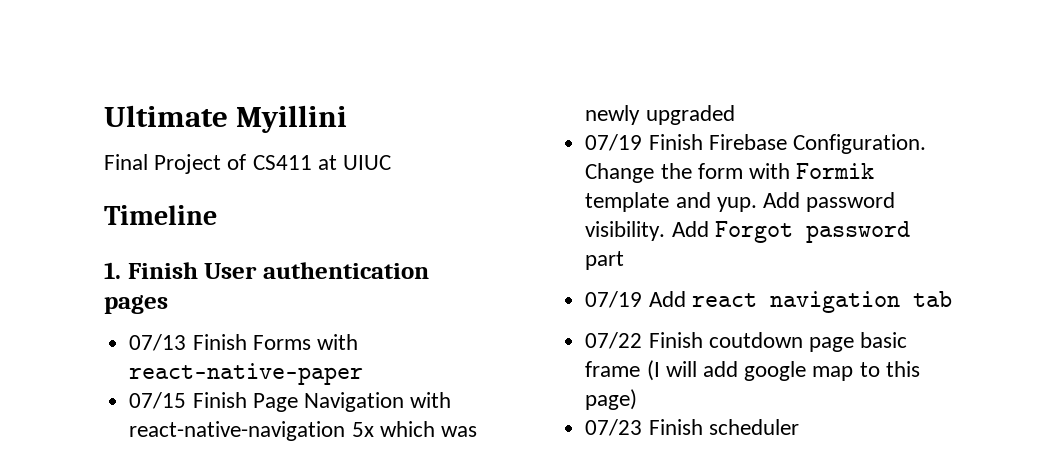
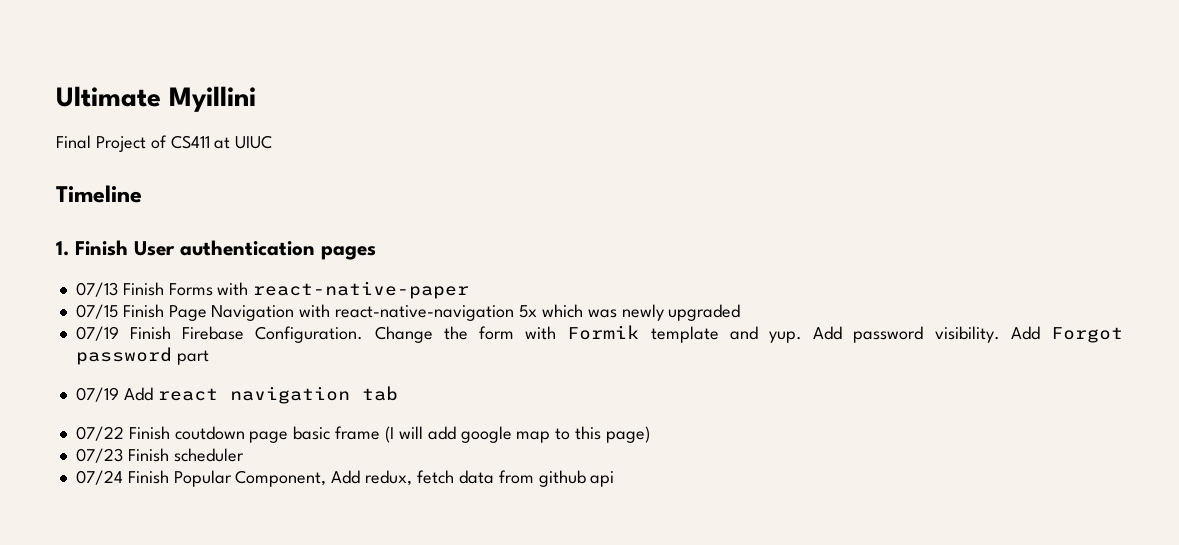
(799, 427) none -> [75,470,615,487] // 07/24 Finish Popular Component, Add redux, fetch data from github api

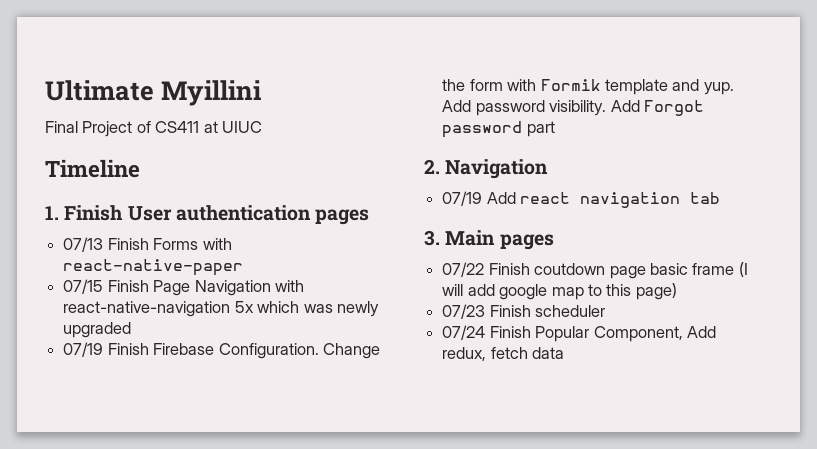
(209, 357) none -> [424,159,549,179] // 2. Navigation
(398, 393) none -> [424,230,554,250] // 3. Main pages
[498,470,615,487] from github api -> (565, 353) none

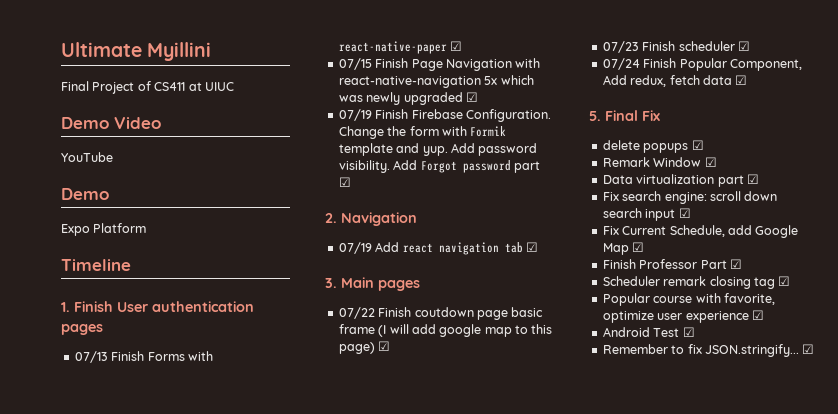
(263, 127) none -> [61,117,161,129] [61,152,113,162] [61,188,109,200] [61,223,147,236] // Demo Video // YouTube // Demo // Expo Platform
(244, 267) none -> [450,41,463,51] ☑
(132, 330) none -> [465,92,478,102] ☑
(555, 129) none -> [338,177,351,187] ☑
(721, 198) none -> [525,242,538,252] ☑
(677, 291) none -> [378,341,391,351] ☑
(606, 311) none -> [737,41,750,51] ☑
(565, 353) none -> [735,75,748,85] [589,110,660,121] [602,140,704,153] [602,157,717,167] [602,174,759,187] [602,191,778,204] [602,208,691,221] [602,225,799,238] [602,242,645,255] [602,259,742,269] [602,276,791,289] [602,293,775,306] [602,310,764,323] [602,327,695,337] [602,344,815,357] ☑ // 5. Final Fix // delete popups ☑ // Remark Window ☑ // Data virtualization part ☑ // Fix search engine: scroll down search input ☑ // Fix Current Schedule, add Google Map ☑ // Finish Professor Part ☑ // Scheduler remark closing tag ☑ // Popular course with favorite, optimize user experience ☑ // Android Test ☑ // Remember to fix JSON.stringify... ☑

